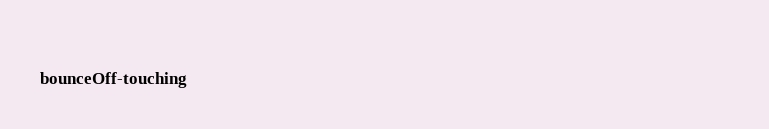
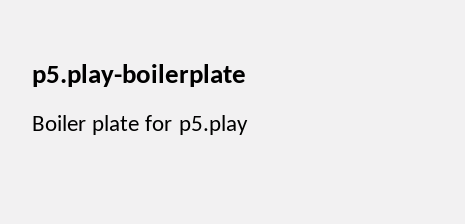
[40,72,187,88] bounceOff-touching -> [32,64,246,87] [32,115,248,135] p5.play-boilerplate // Boiler plate for p5.play

